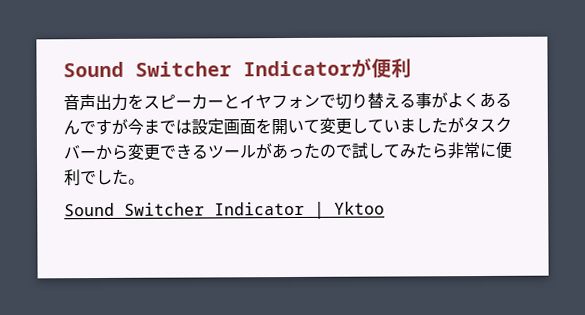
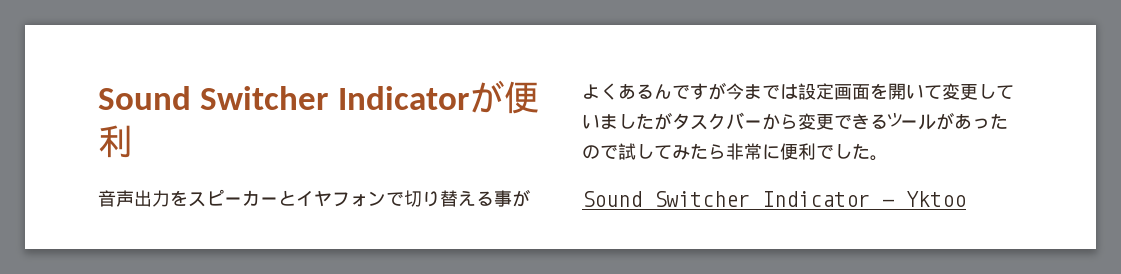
[314,201,325,219] | -> [882,199,894,207] -

